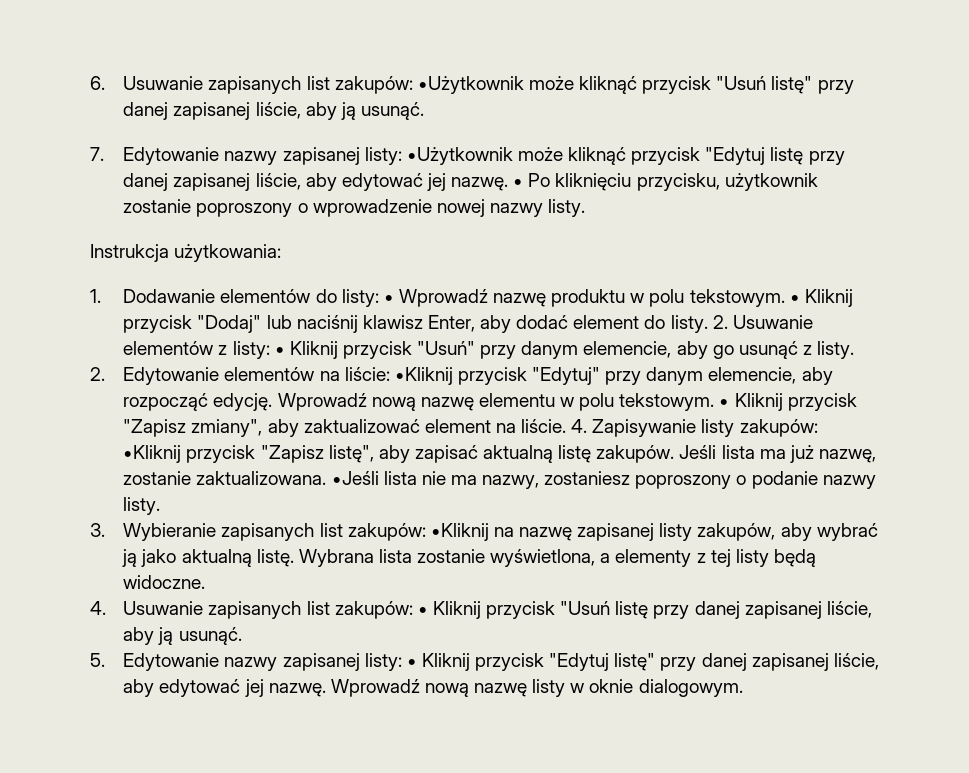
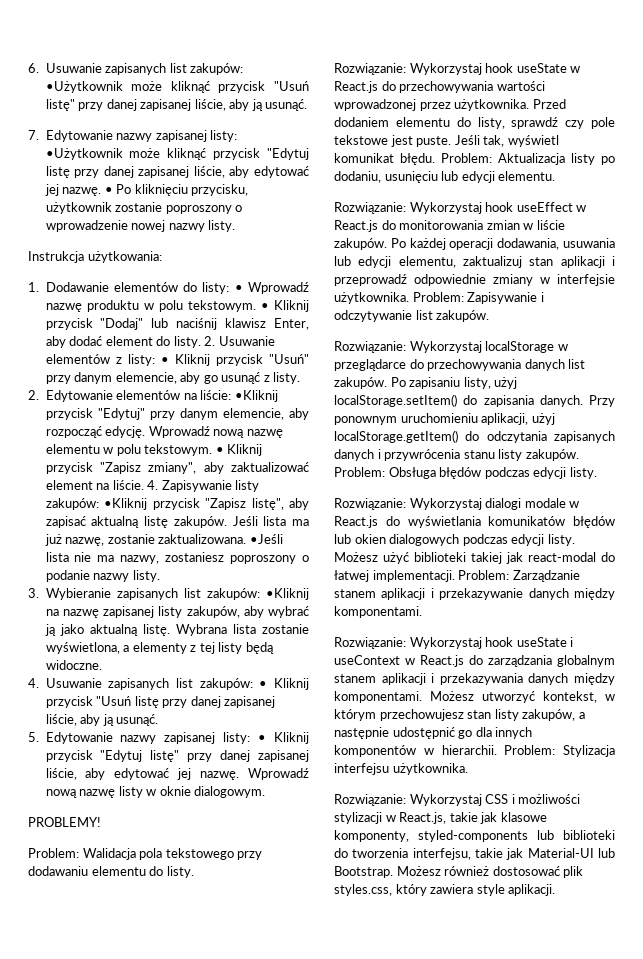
(743, 688) none -> [28,817,101,827] [28,848,263,860] [28,866,194,878] [334,63,581,75] [334,81,545,93] [334,99,566,111] [334,117,615,129] [334,135,559,147] [334,153,615,165] [334,171,556,183] [334,202,587,214] [334,220,565,232] [334,238,615,250] [334,256,615,268] [334,274,615,286] [334,292,544,304] [334,310,490,322] [334,341,568,353] [334,359,586,371] [334,377,518,389] [334,394,615,407] [334,413,555,425] [334,430,615,443] [334,449,579,461] [334,467,597,479] [334,498,580,510] [334,516,615,528] [334,534,575,546] [334,552,615,564] [334,570,580,582] [334,588,615,600] [334,606,422,618] [334,637,574,649] [334,655,615,667] [334,673,615,685] [334,691,615,703] [334,709,585,721] [334,727,533,739] [334,745,615,757] [334,763,468,775] [334,794,581,806] [334,812,547,824] [334,830,615,842] [334,848,615,860] [334,866,584,878] [334,884,556,896] // PROBLEMY! // Problem: Walidacja pola tekstowego przy dodawaniu elementu do listy. // Rozwiązanie: Wykorzystaj hook useState w React.js do przechowywania wartości wprowadzonej przez użytkownika. Przed dodaniem elementu do listy, sprawdź czy pole tekstowe jest puste. Jeśli tak, wyświetl komunikat błędu. Problem: Aktualizacja listy po dodaniu, usunięciu lub edycji elementu. // Rozwiązanie: Wykorzystaj hook useEffect w React.js do monitorowania zmian w liście zakupów. Po każdej operacji dodawania, usuwania lub edycji elementu, zaktualizuj stan aplikacji i przeprowadź odpowiednie zmiany w interfejsie użytkownika. Problem: Zapisywanie i odczytywanie list zakupów. // Rozwiązanie: Wykorzystaj localStorage w przeglądarce do przechowywania danych list zakupów. Po zapisaniu listy, użyj localStorage.setItem() do zapisania danych. Przy ponownym uruchomieniu aplikacji, użyj localStorage.getItem() do odczytania zapisanych danych i przywrócenia stanu listy zakupów. Problem: Obsługa błędów podczas edycji listy. // Rozwiązanie: Wykorzystaj dialogi modale w React.js do wyświetlania komunikatów błędów lub okien dialogowych podczas edycji listy. Możesz użyć biblioteki takiej jak react-modal do łatwej implementacji. Problem: Zarządzanie stanem aplikacji i przekazywanie danych między komponentami. // Rozwiązanie: Wykorzystaj hook useState i useContext w React.js do zarządzania globalnym stanem aplikacji i przekazywania danych między komponentami. Możesz utworzyć kontekst, w którym przechowujesz stan listy zakupów, a następnie udostępnić go dla innych komponentów w hierarchii. Problem: Stylizacja interfejsu użytkownika. // Rozwiązanie: Wykorzystaj CSS i możliwości stylizacji w React.js, takie jak klasowe komponenty, styled-components lub biblioteki do tworzenia interfejsu, takie jak Material-UI lub Bootstrap. Możesz również dostosować plik styles.css, który zawiera style aplikacji.

